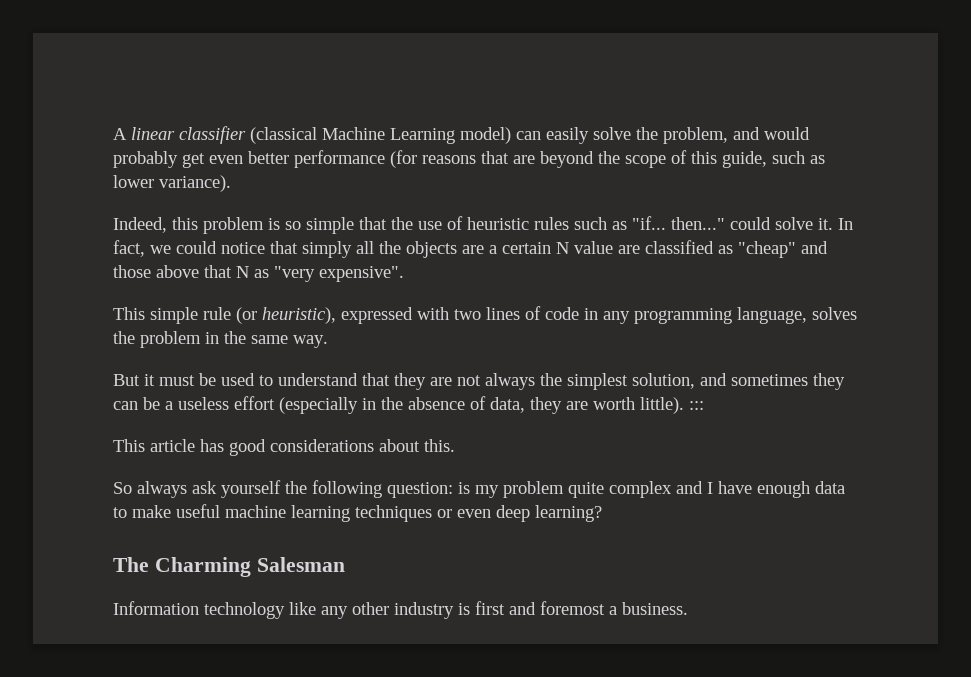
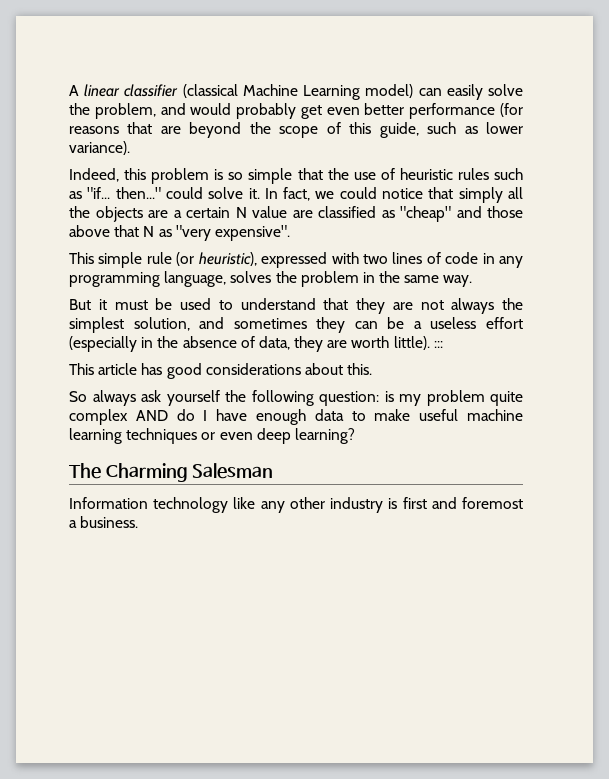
[676,481,703,494] and -> [135,409,195,421] AND do

